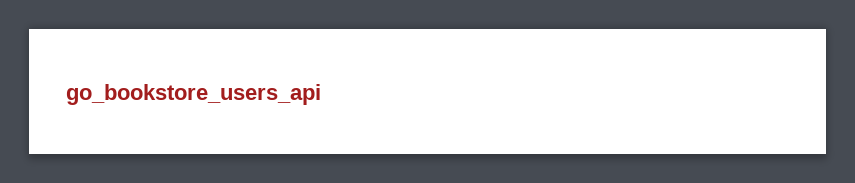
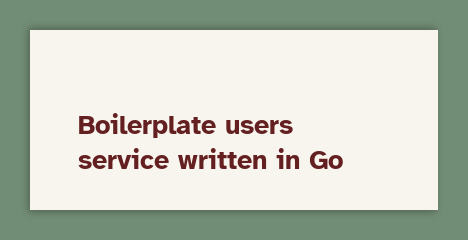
[66,84,321,105] go_bookstore_users_api -> [78,113,293,138] [78,148,343,169] Boilerplate users service written in Go

